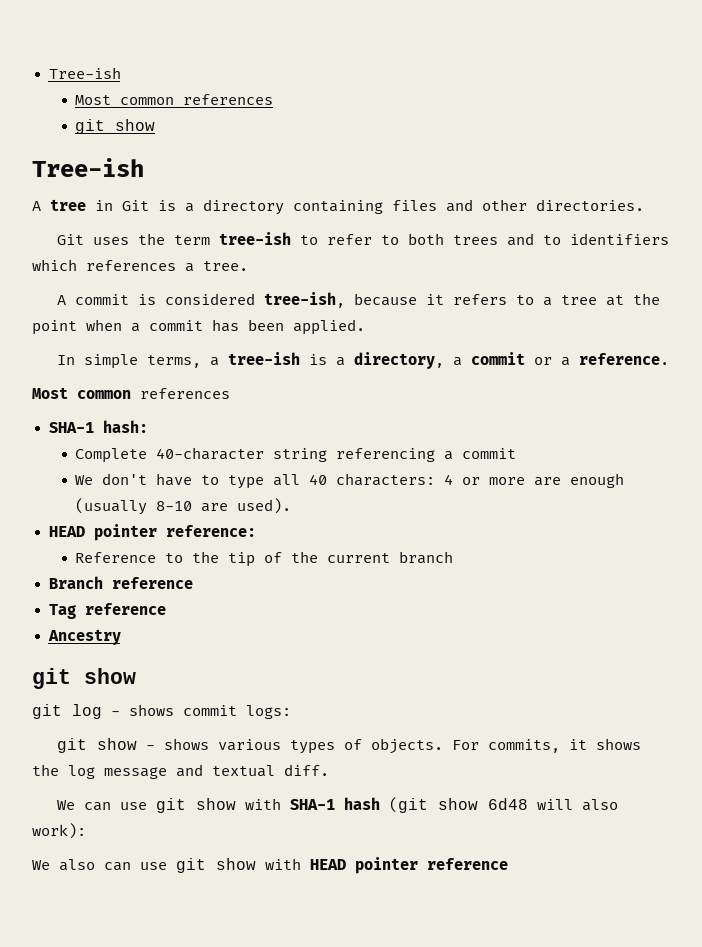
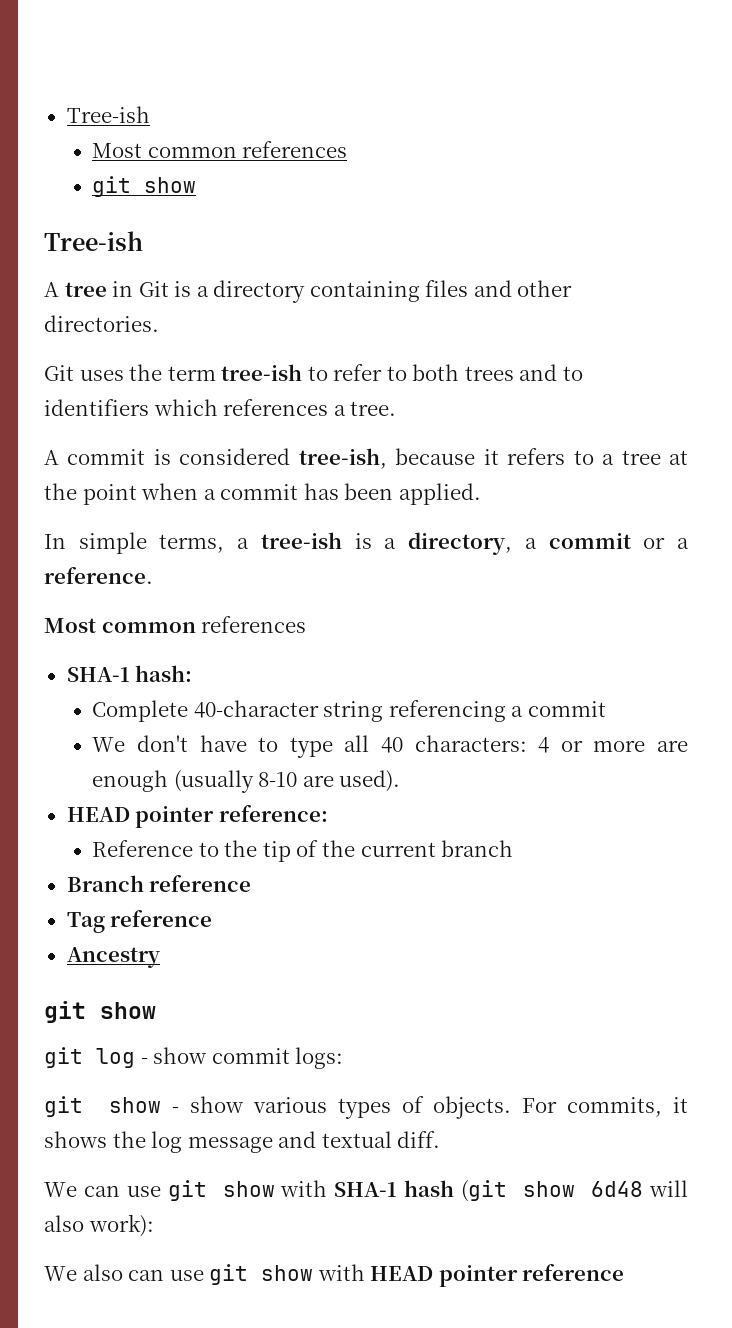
[129,704,174,716] shows -> [153,1047,208,1064] show
[163,738,209,750] shows -> [189,1096,244,1113] show

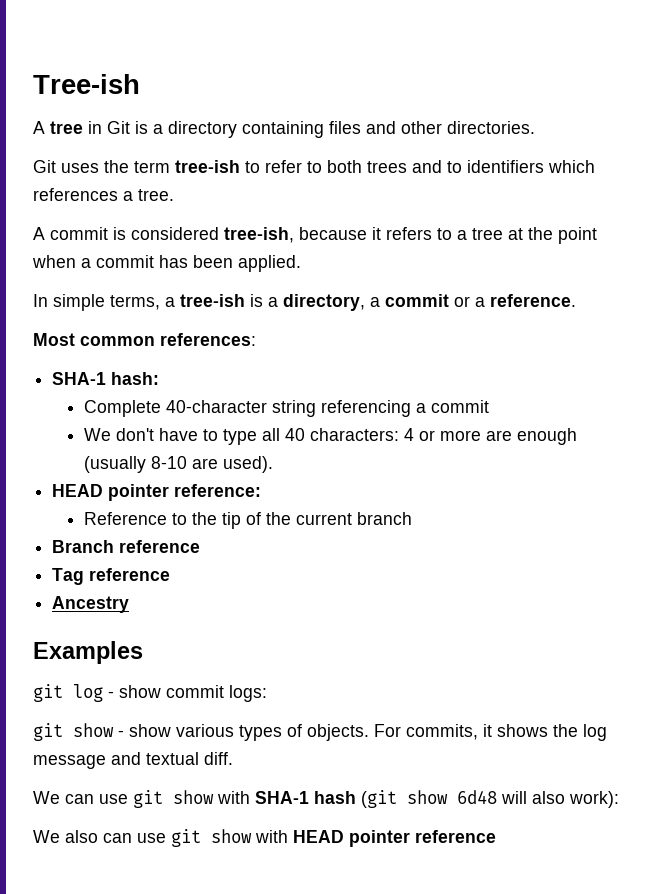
[66,106,150,123] [92,141,348,158] [92,176,197,197] [44,231,143,251] Tree-ish // Most common references // git show // Tree-ish -> [33,74,140,94] Tree-ish
[201,616,307,633] references -> [160,333,256,346] references:
[44,1001,156,1023] git show -> [33,641,143,664] Examples

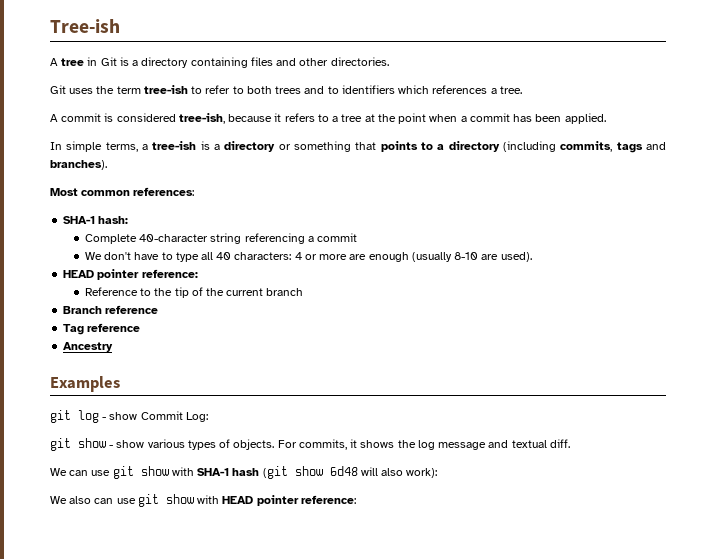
[283,294,576,311] directory, a commit or a reference. -> [224,141,666,153] [50,160,107,170] directory or something that points to a directory (including commits, tags and branches).
[166,685,267,702] commit logs: -> [140,411,208,422] Commit Log:
[415,830,496,843] reference -> [300,495,356,504] reference:

